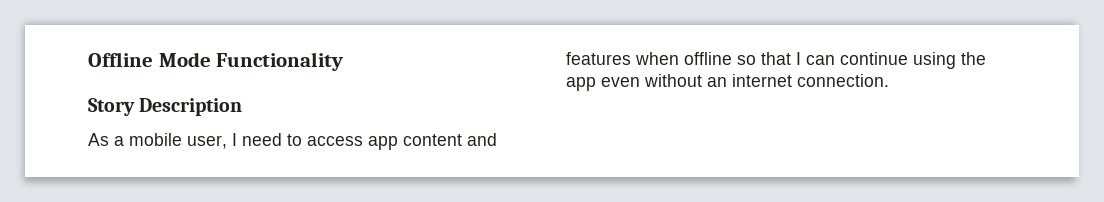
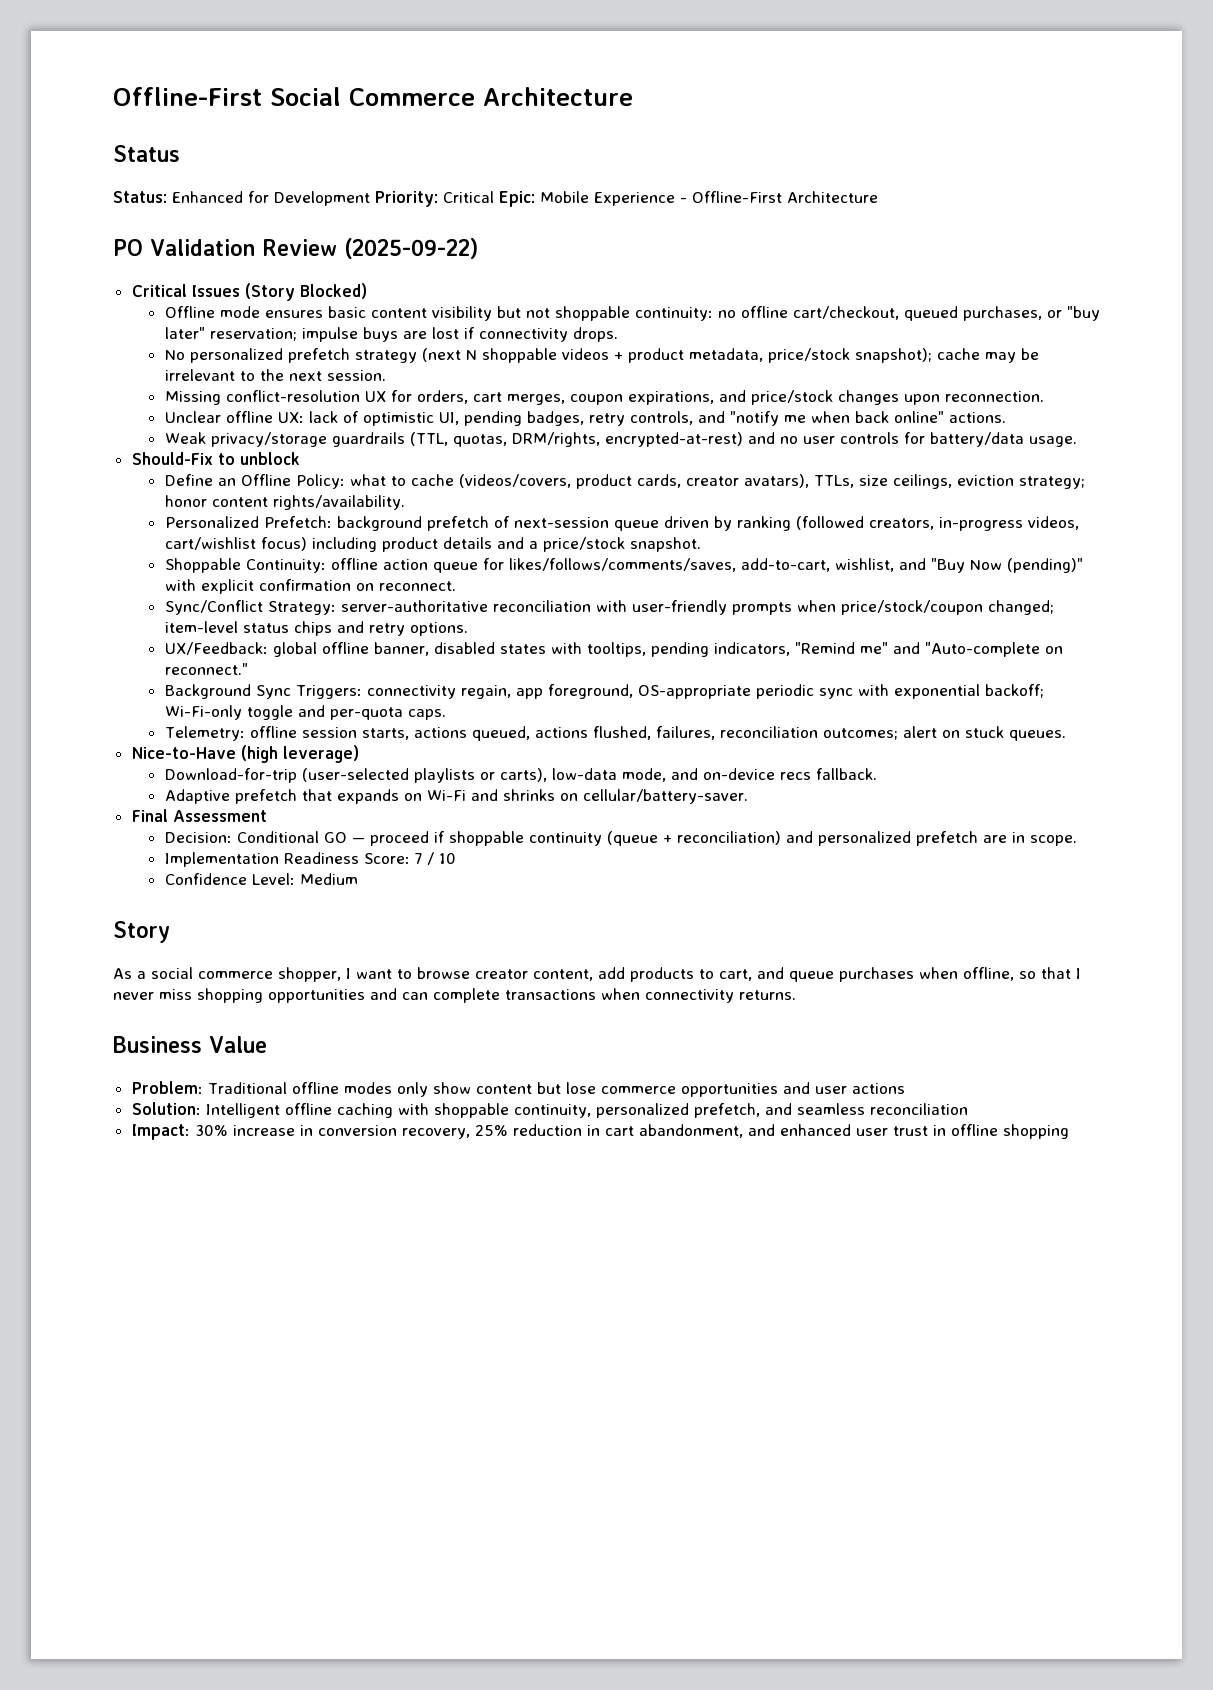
[88,52,344,71] Offline Mode Functionality -> [113,87,633,106] [113,145,180,162] [113,191,878,207] [113,238,478,259] [131,283,367,301] [164,306,1100,321] [164,327,618,342] [164,348,1039,363] [164,369,386,381] [164,390,1044,405] [164,411,1006,426] [164,432,1077,447] [131,452,300,465] [164,474,1085,489] [164,495,405,510] [164,516,1079,531] [164,537,701,552] [164,558,1083,573] [164,579,456,594] [164,600,1054,615] [164,621,468,636] [164,642,1063,657] [164,663,248,675] [164,684,1044,699] [164,705,446,720] [164,726,1066,741] [131,745,359,763] [164,768,877,783] [164,789,748,804] [131,809,267,822] [164,831,1077,846] [164,852,456,867] [164,873,358,885] Offline-First Social Commerce Architecture // Status // Status: Enhanced for Development Priority: Critical Epic: Mobile Experience - Offline-First Architecture // PO Validation Review (2025-09-22) // Critical Issues (Story Blocked) // Offline mode ensures basic content visibility but not shoppable continuity: no offline cart/checkout, queued purchases, or "buy later" reservation; impulse buys are lost if connectivity drops. // No personalized prefetch strategy (next N shoppable videos + product metadata, price/stock snapshot); cache may be irrelevant to the next session. // Missing conflict-resolution UX for orders, cart merges, coupon expirations, and price/stock changes upon reconnection. // Unclear offline UX: lack of optimistic UI, pending badges, retry controls, and "notify me when back online" actions. // Weak privacy/storage guardrails (TTL, quotas, DRM/rights, encrypted-at-rest) and no user controls for battery/data usage. // Should-Fix to unblock // Define an Offline Policy: what to cache (videos/covers, product cards, creator avatars), TTLs, size ceilings, eviction strategy; honor content rights/availability. // Personalized Prefetch: background prefetch of next-session queue driven by ranking (followed creators, in-progress videos, cart/wishlist focus) including product details and a price/stock snapshot. // Shoppable Continuity: offline action queue for likes/follows/comments/saves, add-to-cart, wishlist, and "Buy Now (pending)" with explicit confirmation on reconnect. // Sync/Conflict Strategy: server-authoritative reconciliation with user-friendly prompts when price/stock/coupon changed; item-level status chips and retry options. // UX/Feedback: global offline banner, disabled states with tooltips, pending indicators, "Remind me" and "Auto-complete on reconnect." // Background Sync Triggers: connectivity regain, app foreground, OS-appropriate periodic sync with exponential backoff; Wi-Fi-only toggle and per-quota caps. // Telemetry: offline session starts, actions queued, actions flushed, failures, reconciliation outcomes; alert on stuck queues. // Nice-to-Have (high leverage) // Download-for-trip (user-selected playlists or carts), low-data mode, and on-device recs fallback. // Adaptive prefetch that expands on Wi-Fi and shrinks on cellular/battery-saver. // Final Assessment // Decision: Conditional GO — proceed if shoppable continuity (queue + reconciliation) and personalized prefetch are in scope. // Implementation Readiness Score: 7 / 10 // Confidence Level: Medium
[139,98,243,116] Description -> (170, 932) none
[129,133,497,150] [566,52,986,69] [566,74,889,91] mobile user, I need to access app content and features when offline so that I can continue using the app even without an internet connection. -> [151,967,1081,982] [113,988,796,1003] [113,1036,267,1053] [131,1081,905,1097] [131,1102,968,1118] [131,1124,1069,1140] social commerce shopper, I want to browse creator content, add products to cart, and queue purchases when offline, so that I never miss shopping opportunities and can complete transactions when connectivity returns. // Business Value // Problem: Traditional offline modes only show content but lose commerce opportunities and user actions // Solution: Intelligent offline caching with shoppable continuity, personalized prefetch, and seamless reconciliation // Impact: 30% increase in conversion recovery, 25% reduction in cart abandonment, and enhanced user trust in offline shopping

